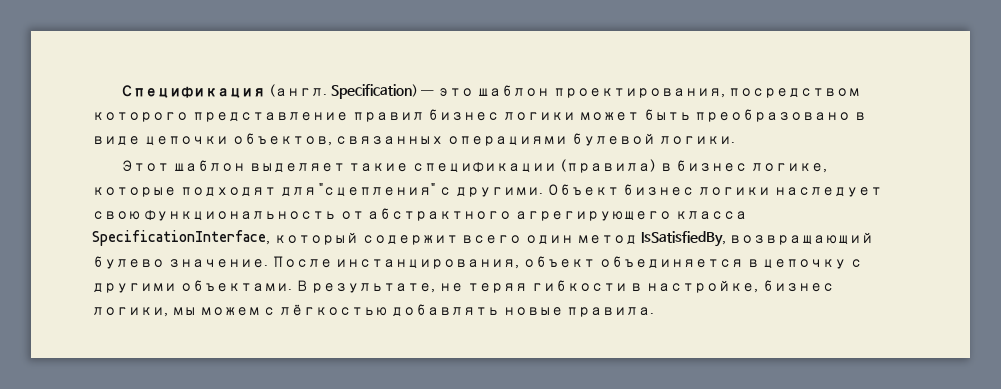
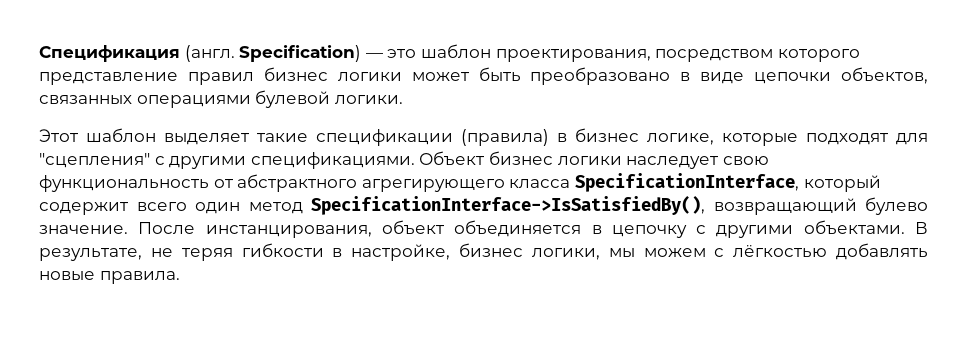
[454,187,543,197] другими. -> [169,152,415,169] другими спецификациями.
[640,231,726,247] IsSatisfiedBy, -> [311,196,705,215] SpecificationInterface->IsSatisfiedBy(),

